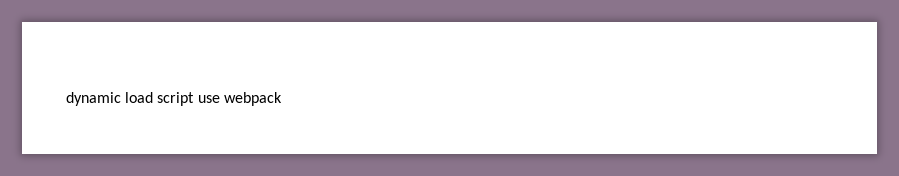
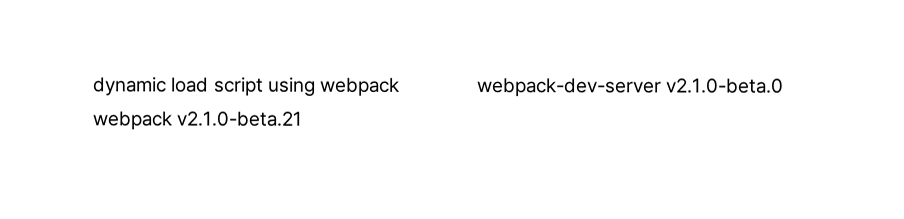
[197,92,282,106] use webpack -> [267,76,401,97] [92,111,303,130] [477,78,785,97] using webpack // webpack v2.1.0-beta.21 webpack-dev-server v2.1.0-beta.0

